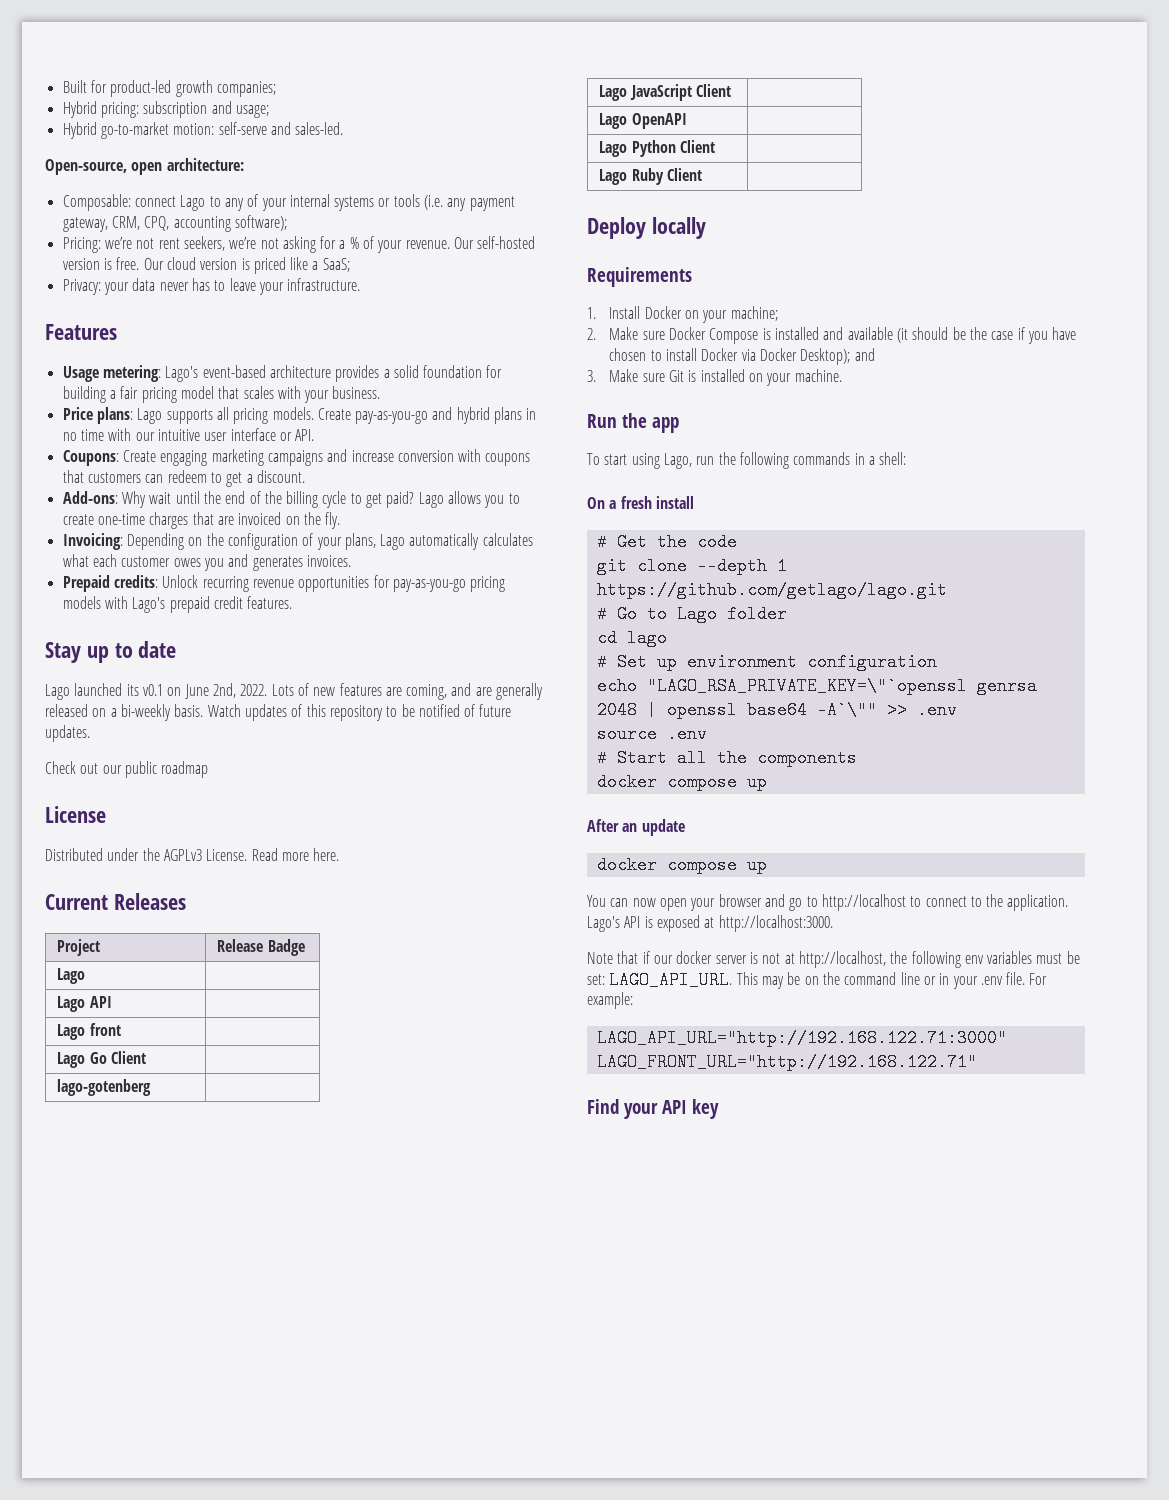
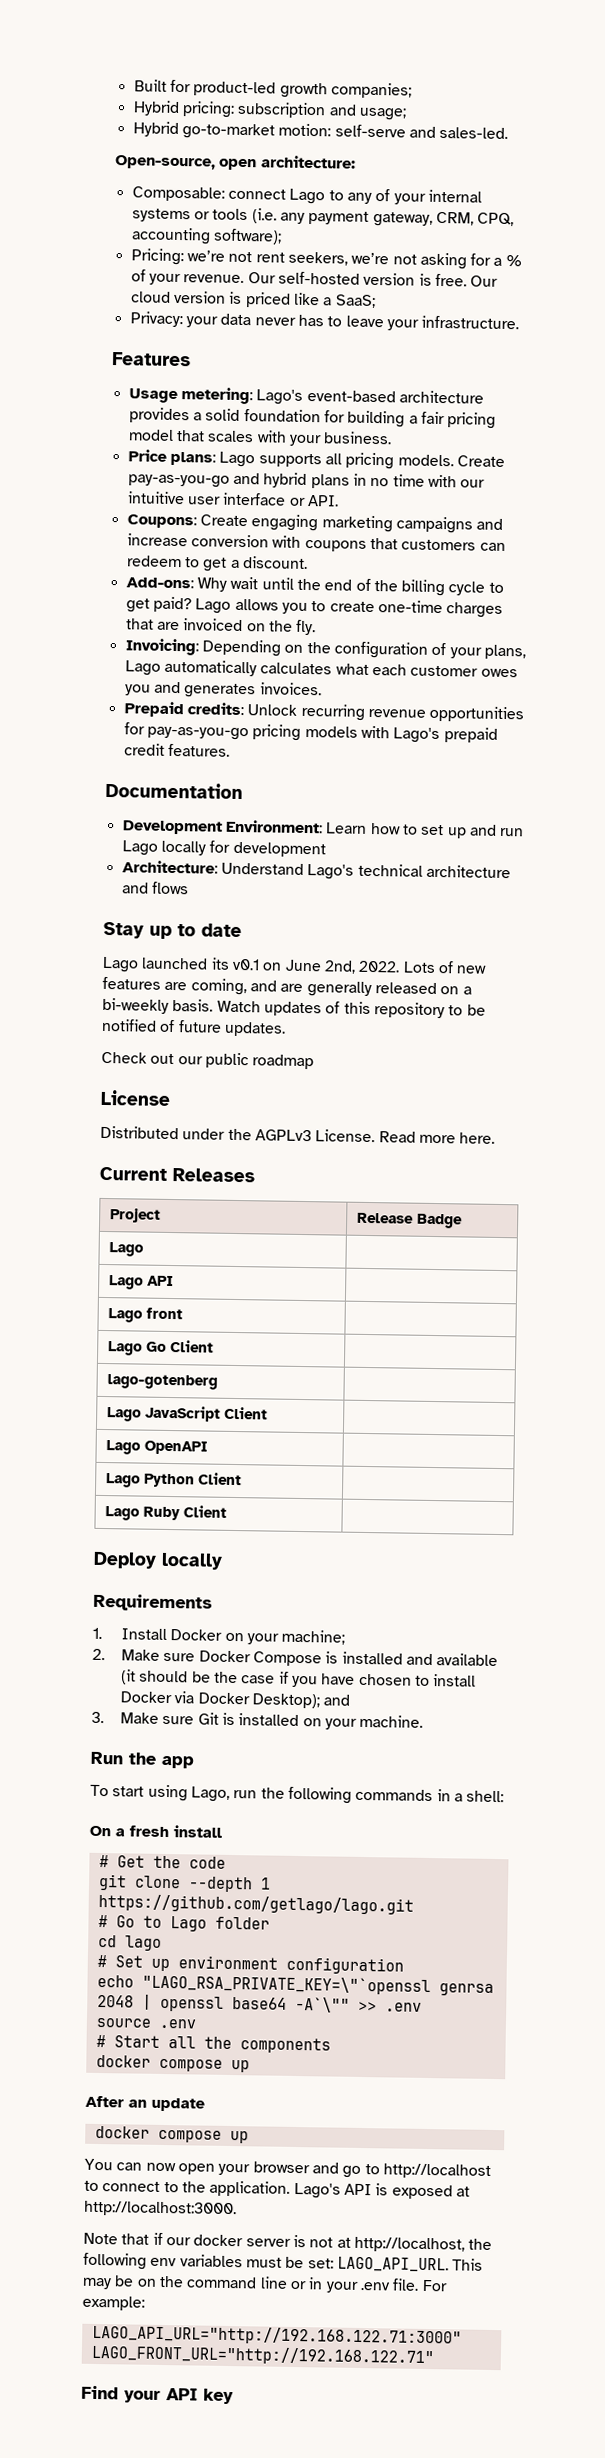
(293, 602) none -> [105,781,243,800] [121,819,525,839] [121,840,326,858] [121,860,511,880] [121,881,189,895] // Documentation // Development Environment: Learn how to set up and run Lago locally for development // Architecture: Understand Lago's technical architecture and flows

